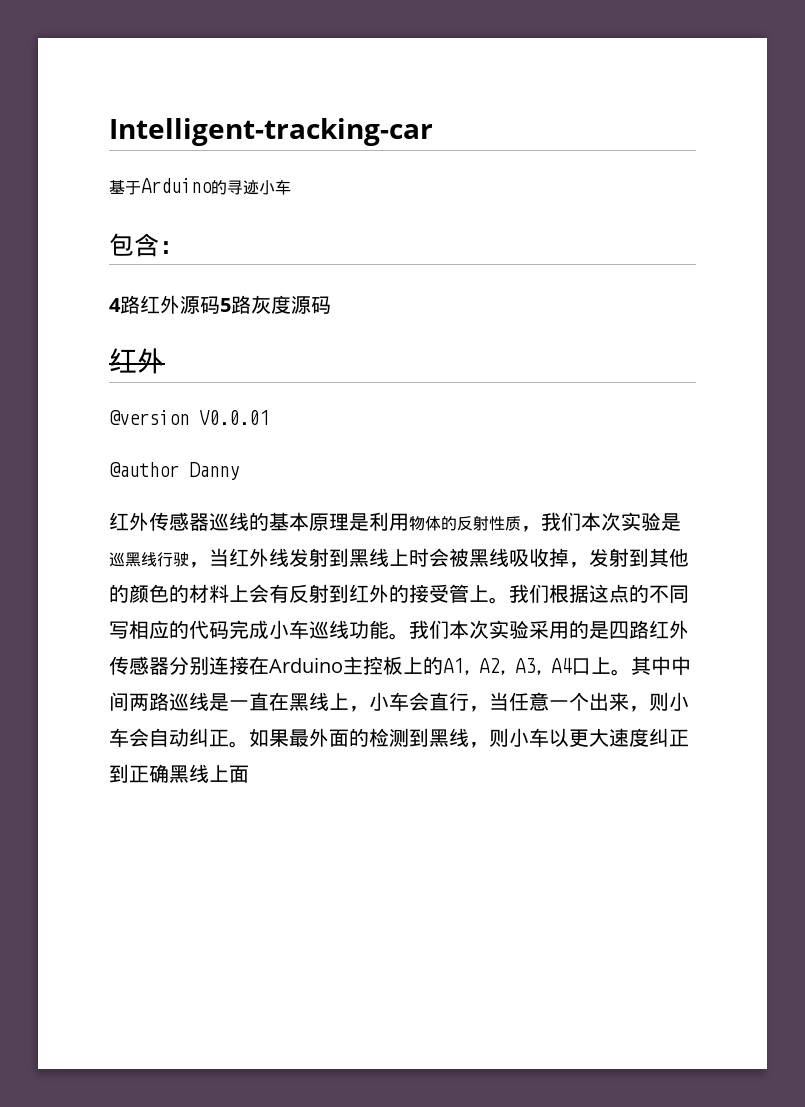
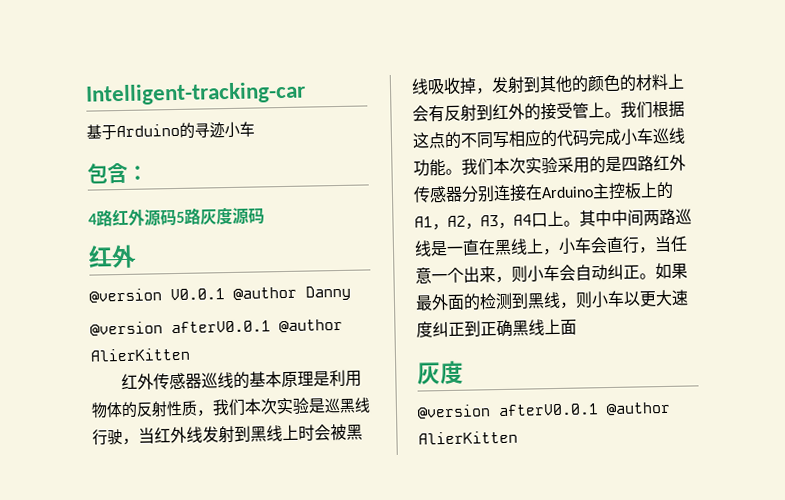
[199,410,269,425] V0.0.01 // -> [170,288,225,301] V0.0.1
(239, 471) none -> [90,318,343,337] [90,347,190,362] // @version afterV0.0.1 @author AlierKitten
(249, 774) none -> [417,360,464,385] [417,401,671,420] [418,430,518,445] // 灰度 // @version afterV0.0.1 @author AlierKitten

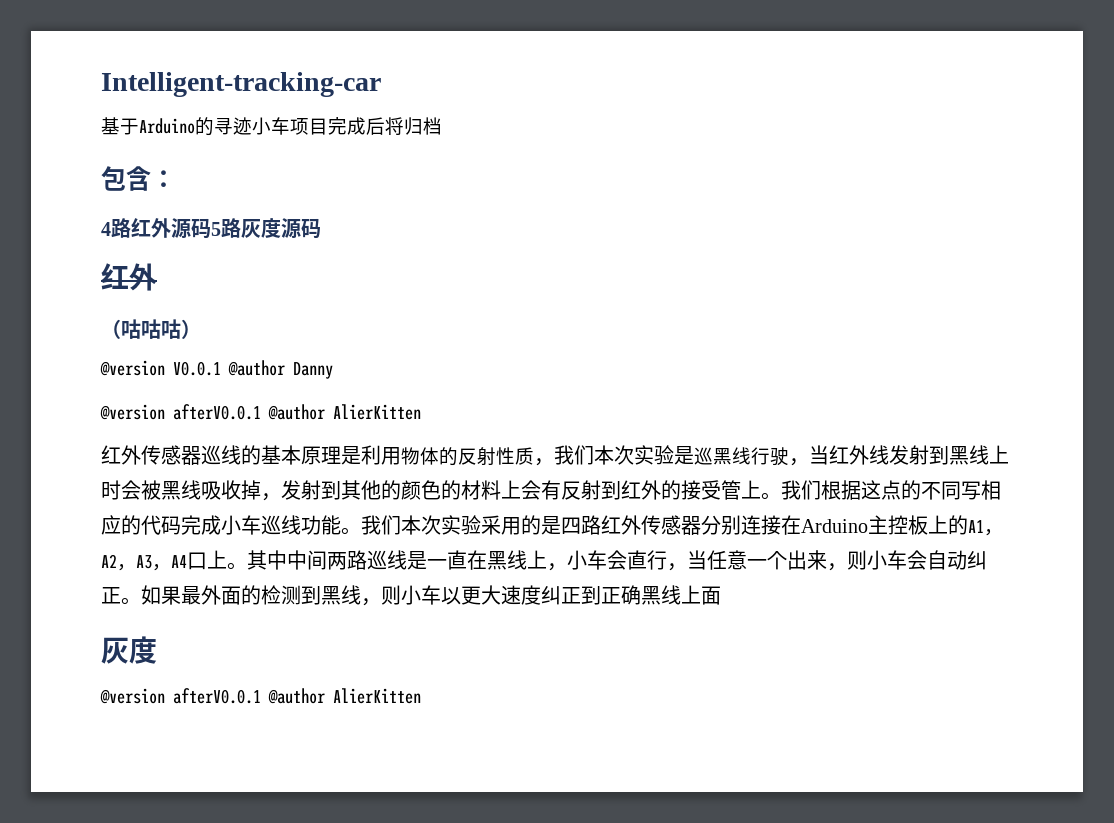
(255, 129) none -> [290,117,442,135] 项目完成后将归档
(136, 256) none -> [101,319,201,339] // （咕咕咕）

